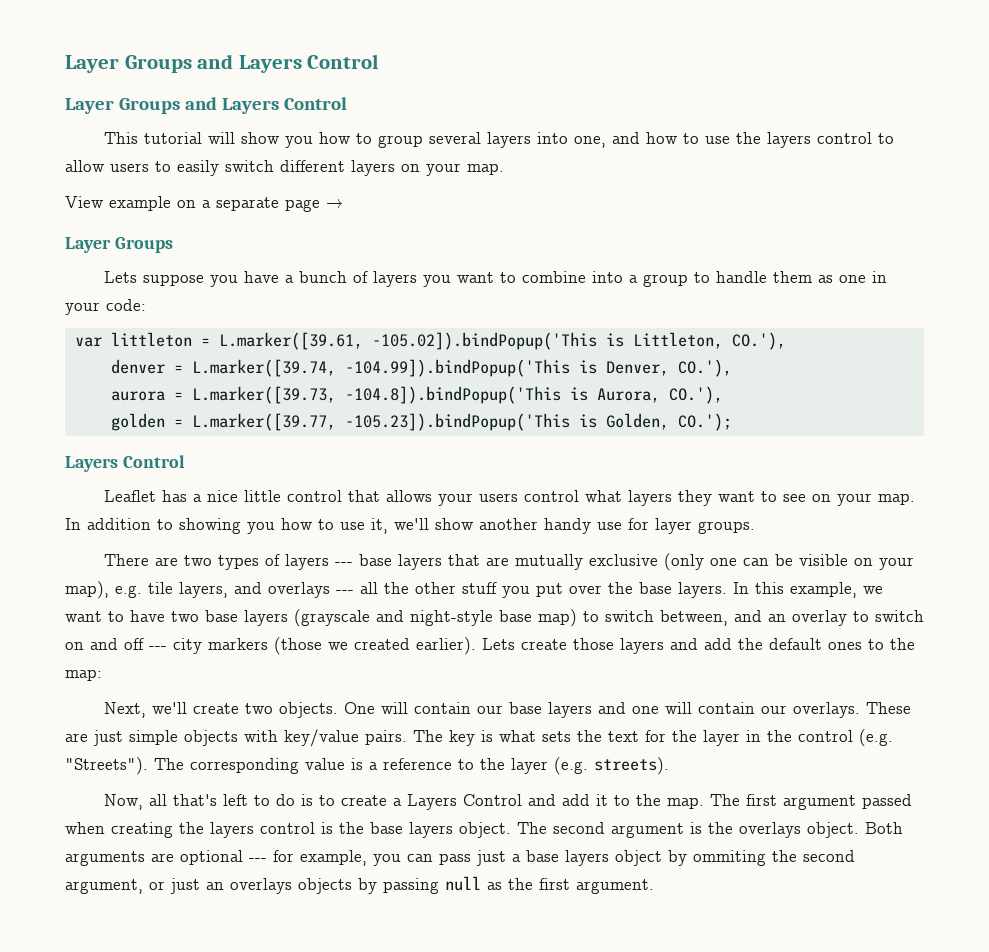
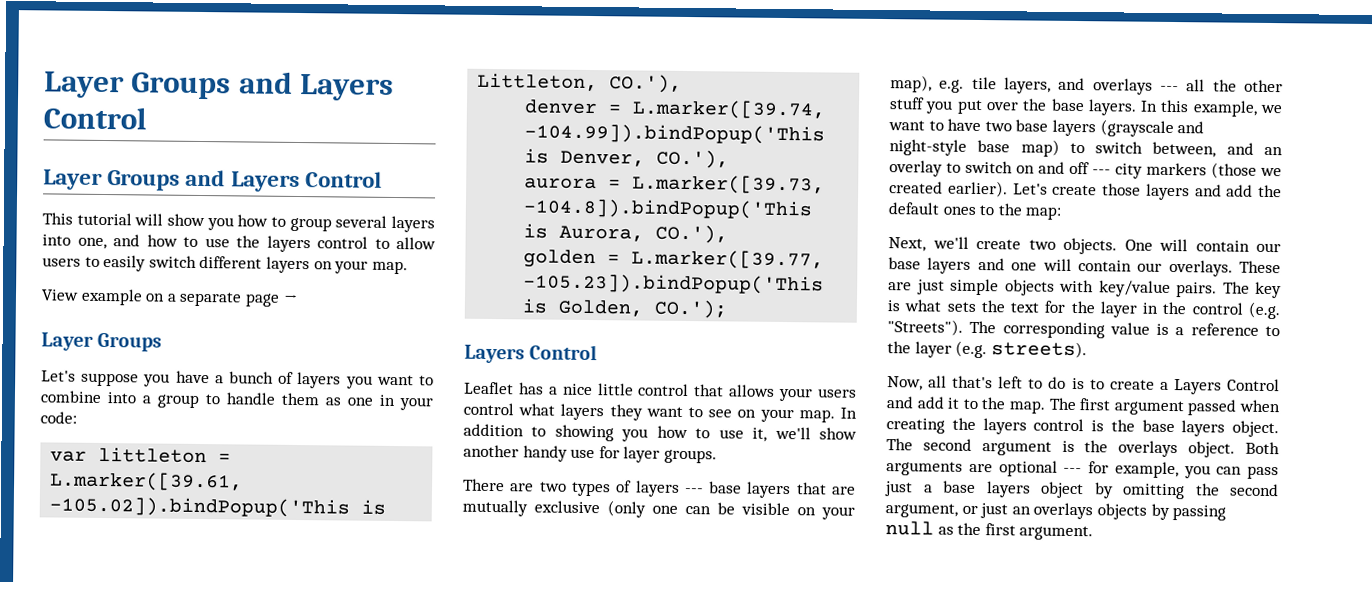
[103,271,137,283] Lets -> [41,370,76,382] Let's
[482,638,515,650] Lets -> [1012,183,1048,195] Let's
[693,850,766,866] ommiting -> [1122,483,1185,500] omitting

